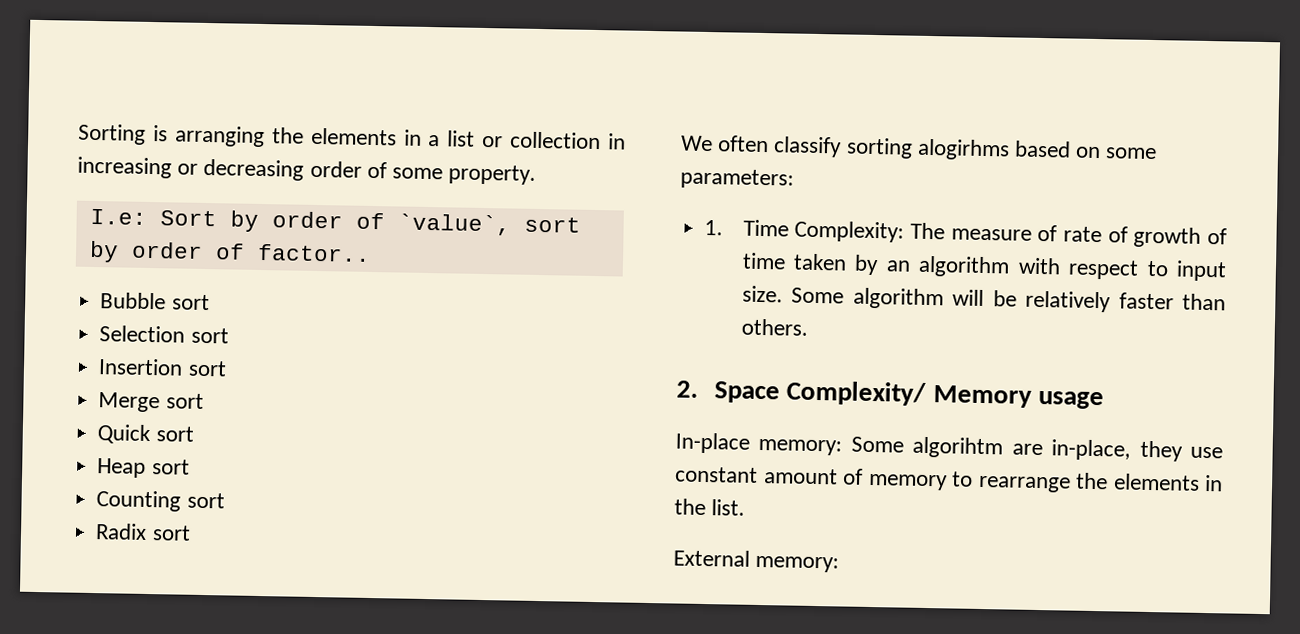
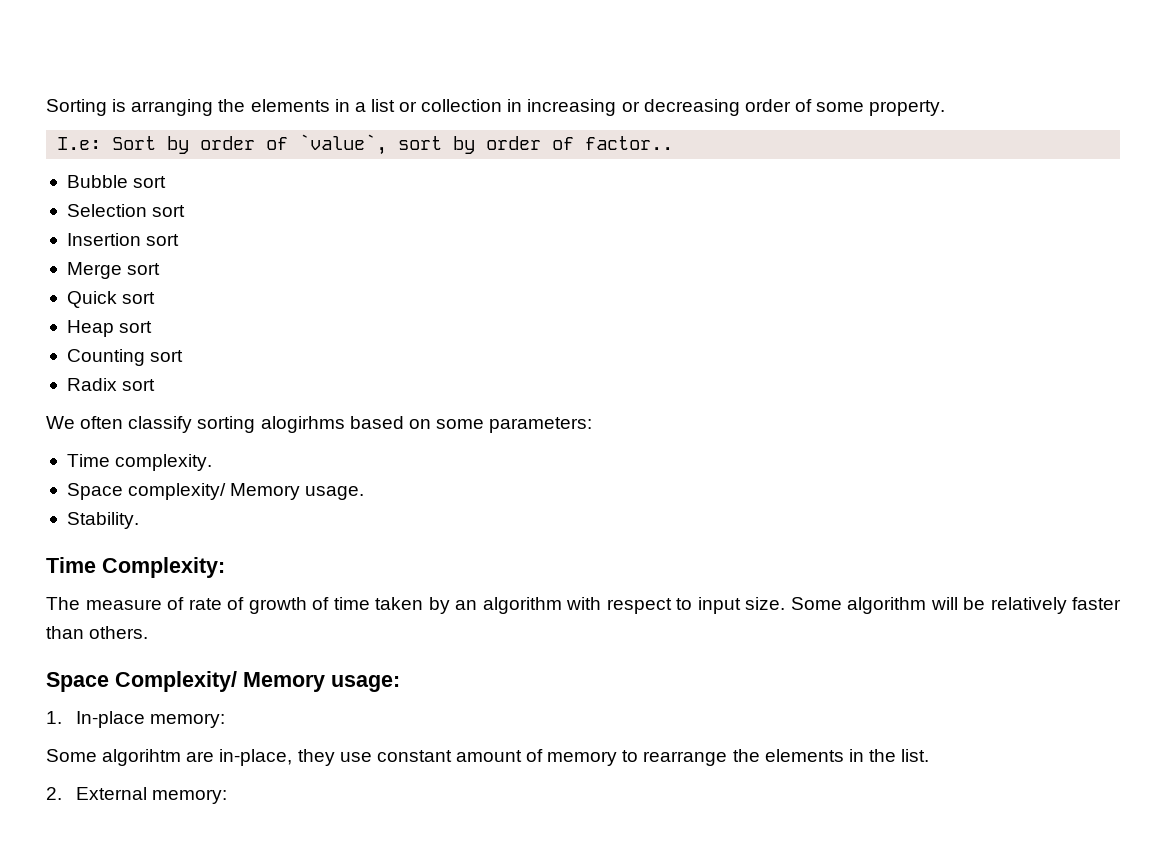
[704,219,724,236] 1. -> [66,454,213,471] [66,483,365,500] [66,512,139,529] Time complexity. // Space complexity/ Memory usage. // Stability. //
(905, 231) none -> (225, 567) //
[676,380,698,398] 2. -> (149, 632) none
[1037,390,1104,410] usage // -> [331,675,400,692] [46,711,62,724] usage: // 1.
(843, 447) none -> (225, 720) //
(746, 507) none -> [46,787,62,800] 2.

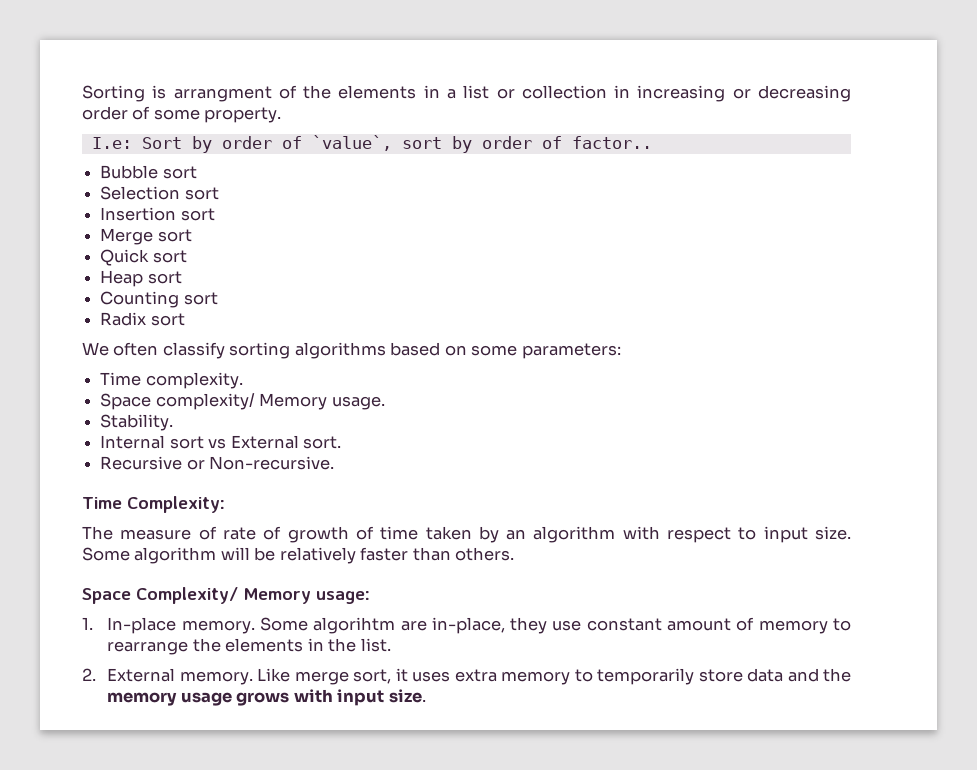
[131,99,214,116] arranging -> [173,85,297,102] arrangment of
[260,416,345,433] alogirhms -> [294,342,386,359] algorithms
(139, 520) none -> [100,435,341,449] [100,456,335,470] // Internal sort vs External sort. // Recursive or Non-recursive.
[149,713,225,728] memory: // -> [181,620,255,634] memory.
[151,789,227,804] memory: -> [179,668,851,685] [107,689,426,706] memory. Like merge sort, it uses extra memory to temporarily store data and the memory usage grows with input size.

